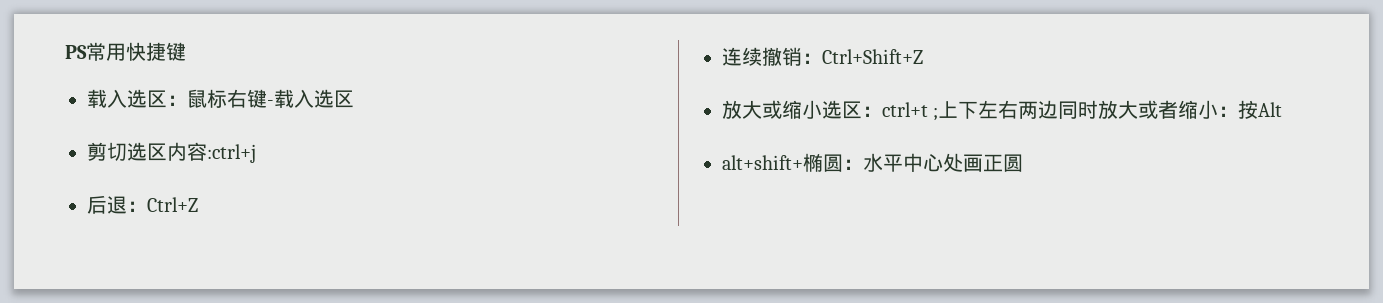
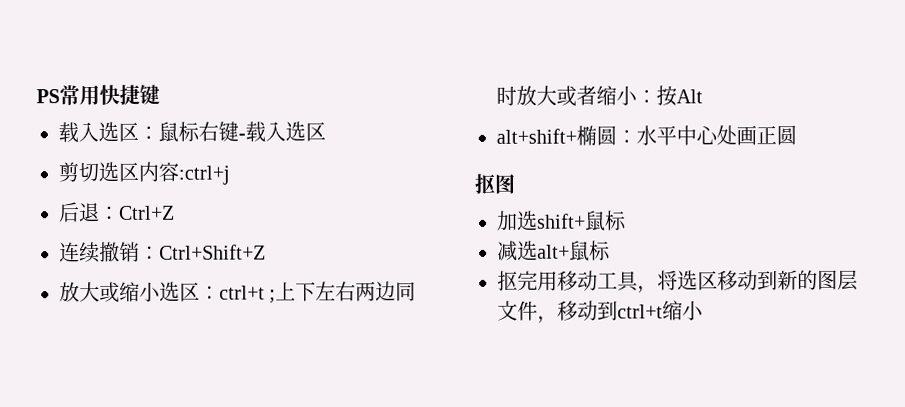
(1023, 163) none -> [474,173,515,194] [497,210,627,231] [497,240,611,261] [497,269,858,294] [497,300,704,324] // 抠图 // 加选shift+鼠标 // 减选alt+鼠标 // 抠完用移动工具，将选区移动到新的图层文件，移动到ctrl+t缩小

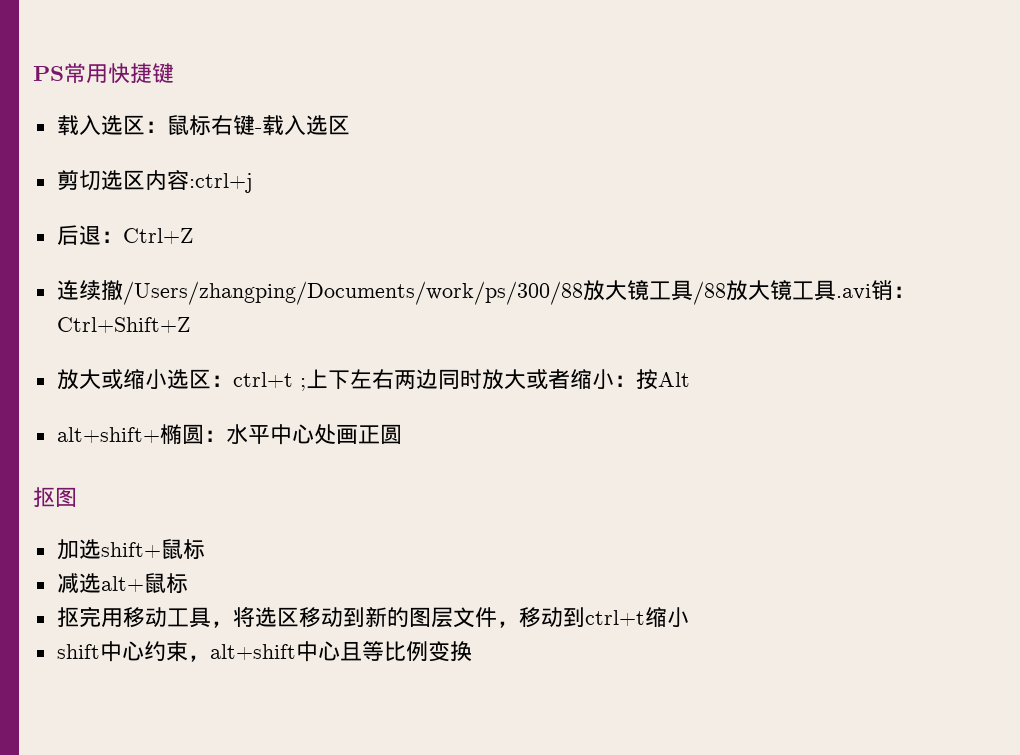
(120, 251) none -> [122,280,871,305] /Users/zhangping/Documents/work/ps/300/88放大镜工具/88放大镜工具.avi
(704, 310) none -> [56,641,472,662] // shift中心约束，alt+shift中心且等比例变换

